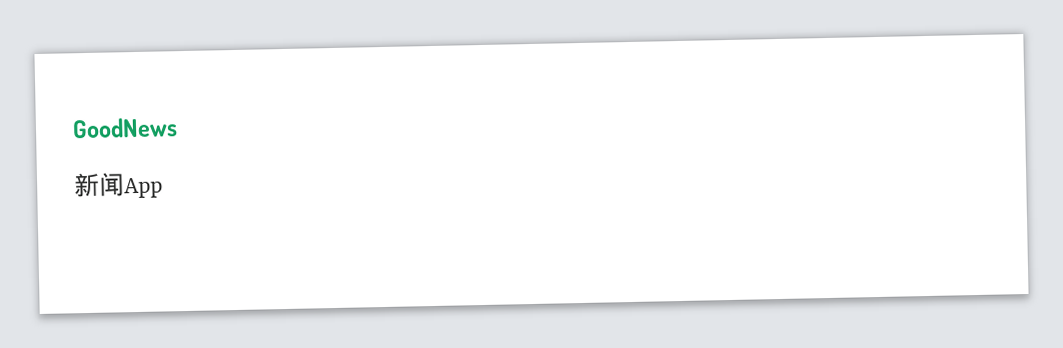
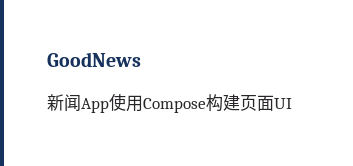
(163, 188) none -> [109,93,292,113] 使用Compose构建页面UI

